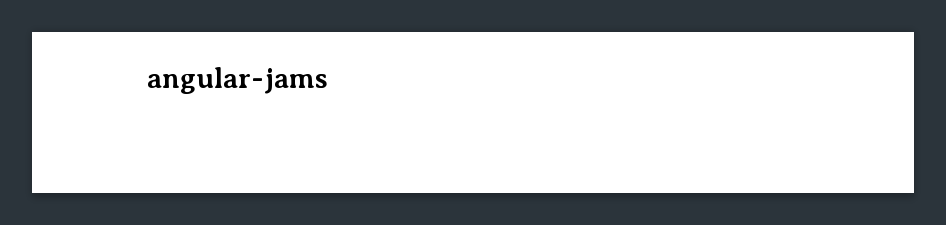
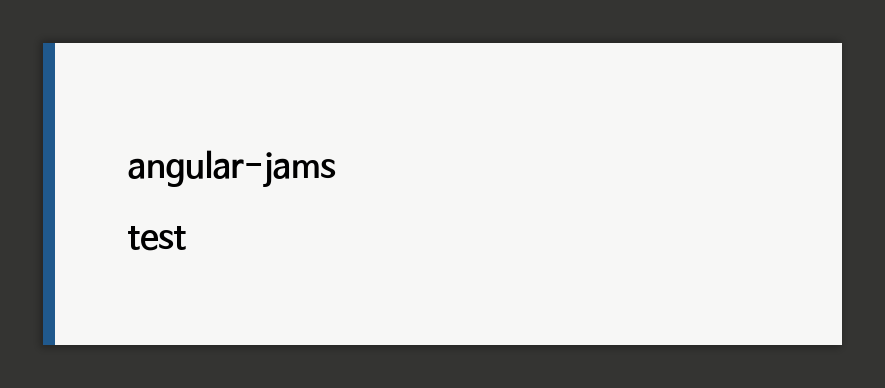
(328, 80) none -> [128,226,186,251] // test

